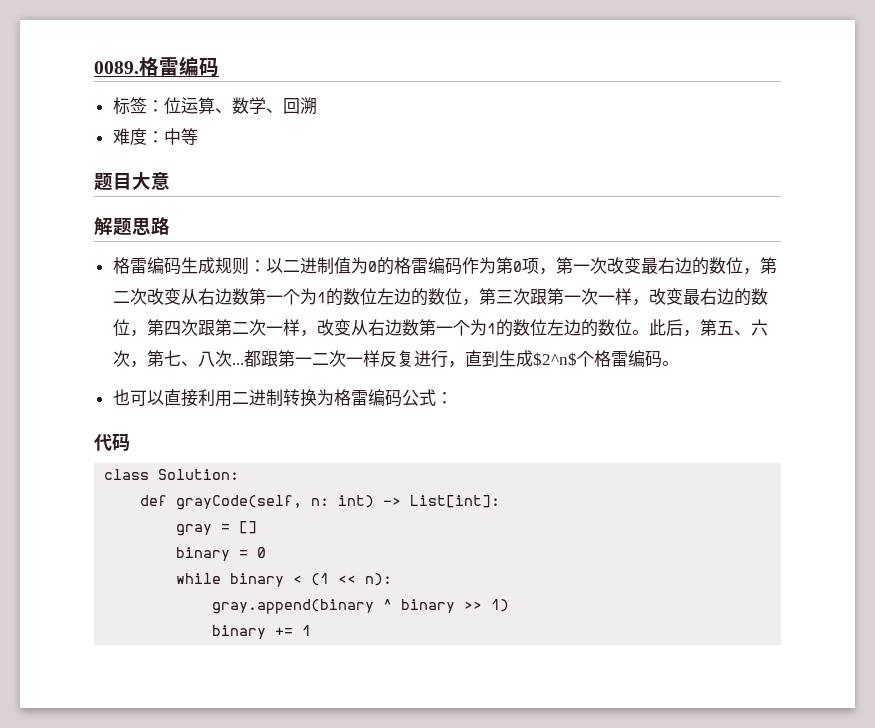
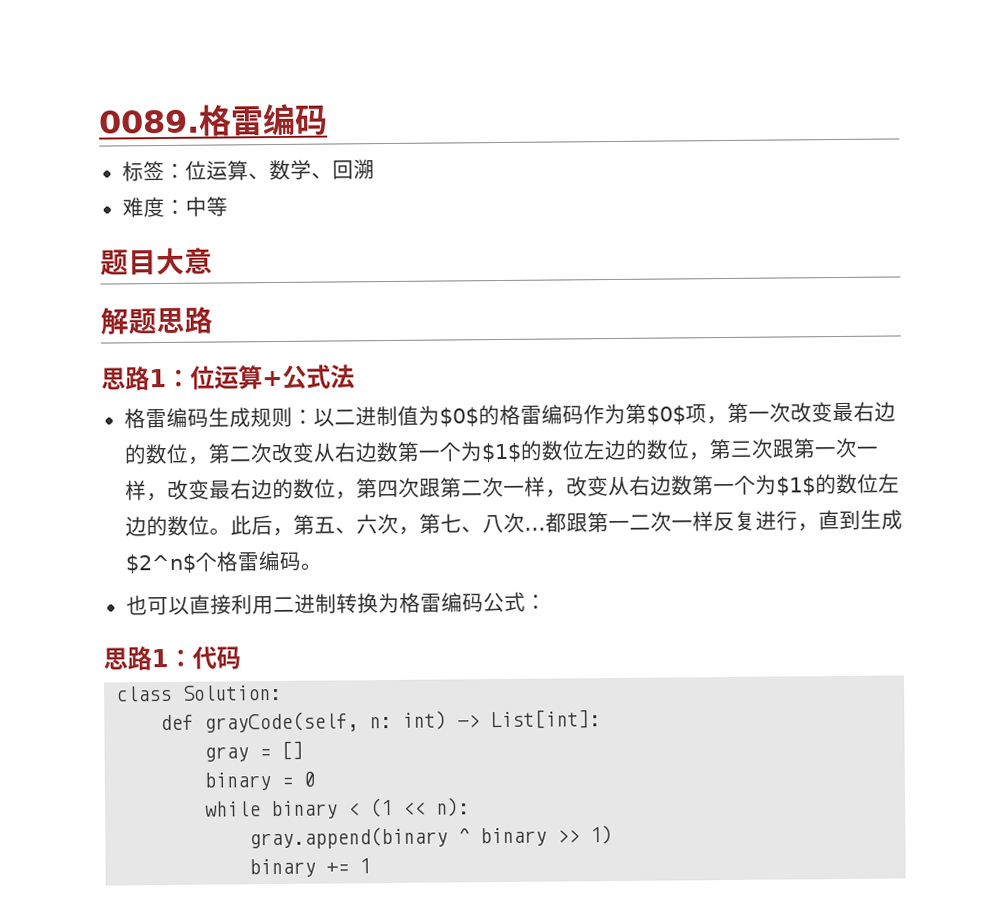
(170, 226) none -> [101,364,355,391] // 思路1：位运算+公式法
[367,261,377,272] 0 -> [438,407,479,427] $0$
[512,261,522,272] 0 -> [645,405,686,425] $0$
[316,292,326,303] 1 -> [480,442,522,463] $1$
[486,323,496,334] 1 -> [775,476,816,496] $1$
(453, 398) none -> [103,646,193,671] 思路1：

